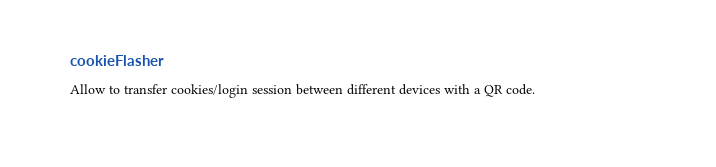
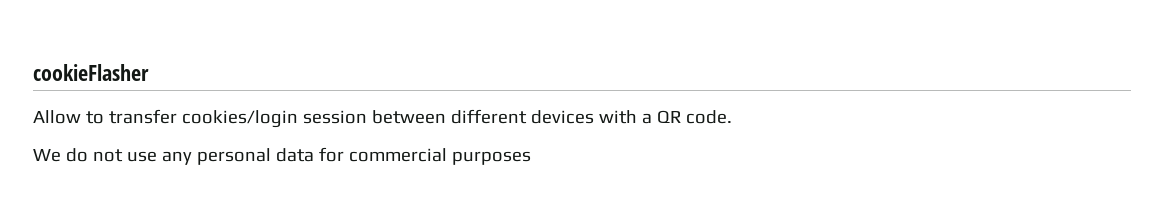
(535, 89) none -> [33,147,531,165] // We do not use any personal data for commercial purposes

